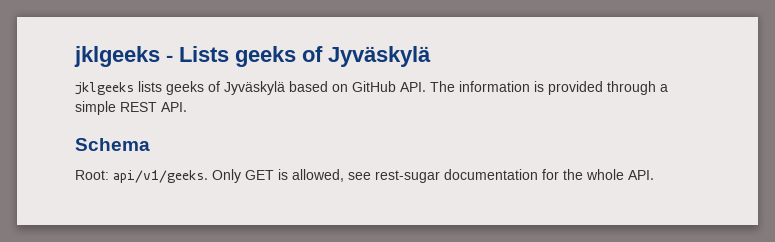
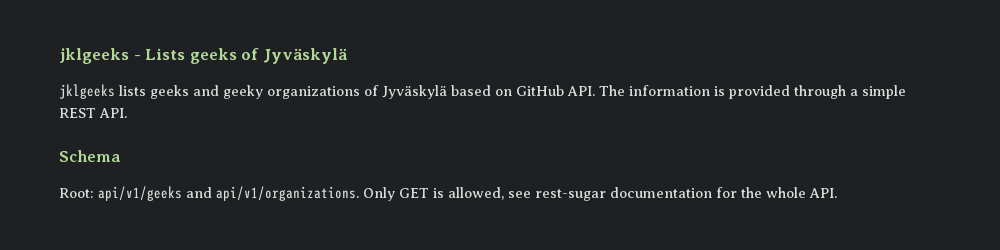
(204, 88) none -> [193,85,360,99] and geeky organizations
[113,170,208,183] api/v1/geeks. -> [98,186,359,201] api/v1/geeks and api/v1/organizations.

